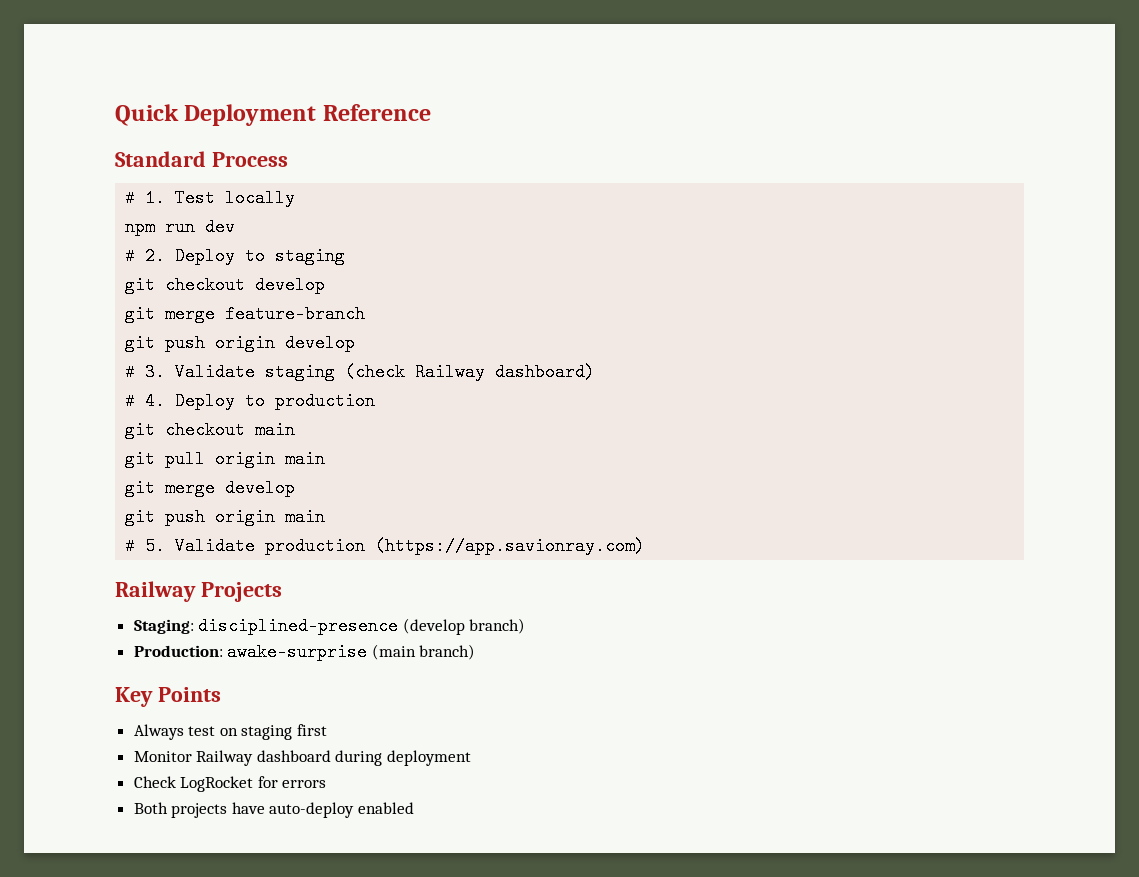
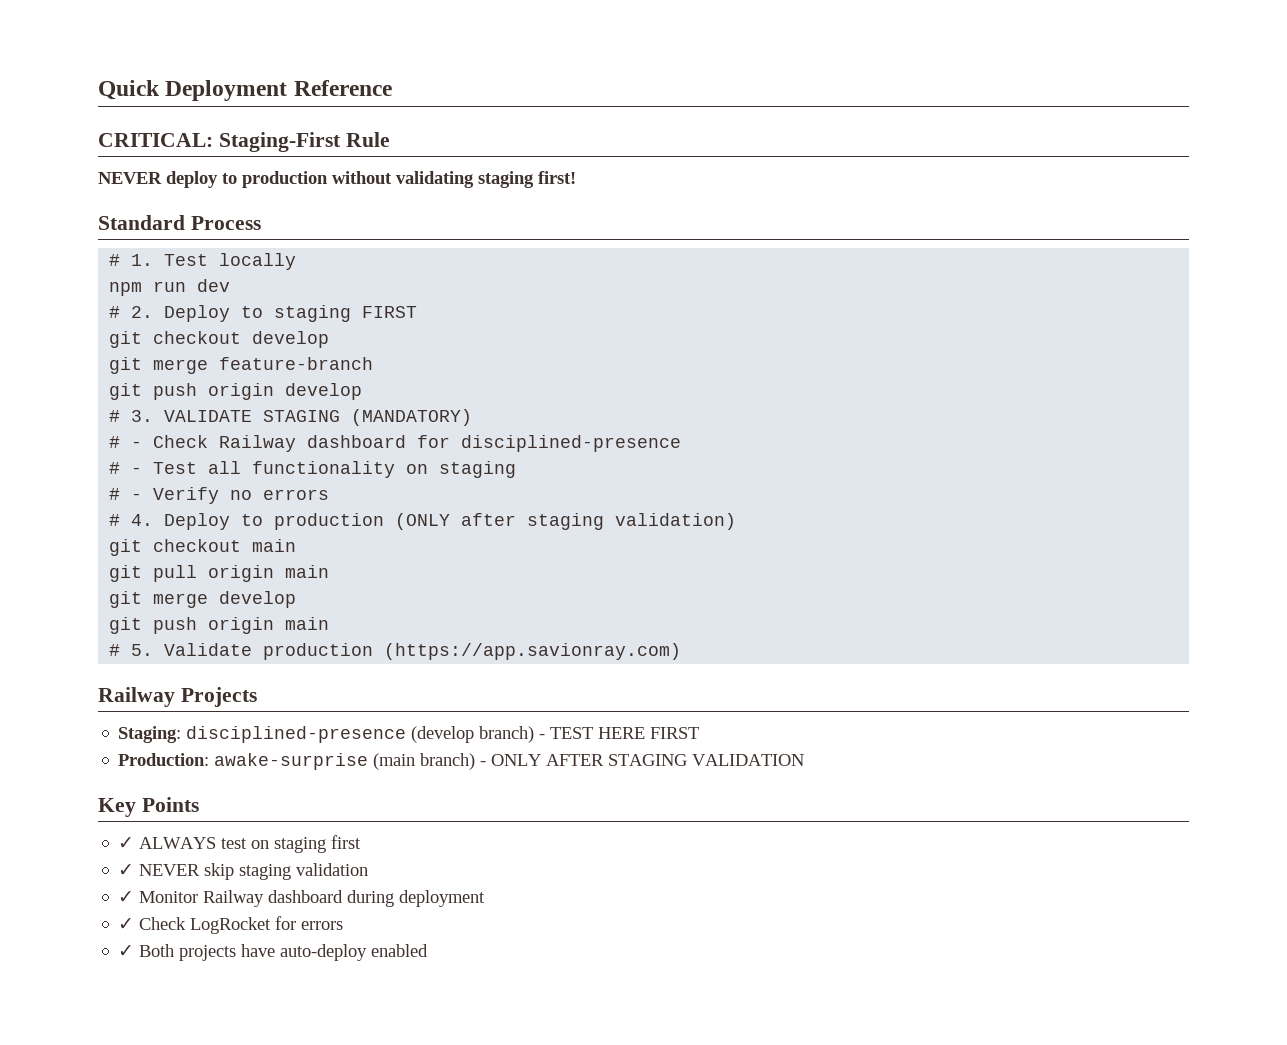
(431, 112) none -> [98,132,390,152] [98,171,576,188] // CRITICAL: Staging-First Rule // NEVER deploy to production without validating staging first!
(346, 256) none -> [362,306,418,318] FIRST
[175,363,596,381] Validate staging (check Railway dashboard) -> [164,409,473,426] [109,435,682,452] [109,461,517,478] [109,487,330,504] VALIDATE STAGING (MANDATORY) // # - Check Railway dashboard for disciplined-presence // # - Test all functionality on staging // # - Verify no errors
(376, 401) none -> [395,513,737,530] (ONLY after staging validation)
(526, 626) none -> [539,727,700,739] - TEST HERE FIRST
(476, 652) none -> [480,754,805,766] - ONLY AFTER STAGING VALIDATION
[133,724,184,740] Always -> [118,837,217,849] ✓ ALWAYS
(328, 730) none -> [118,863,369,880] [118,891,135,903] ✓ NEVER skip staging validation // ✓
(472, 758) none -> [118,918,135,930] ✓
(327, 784) none -> [118,945,135,957] ✓

